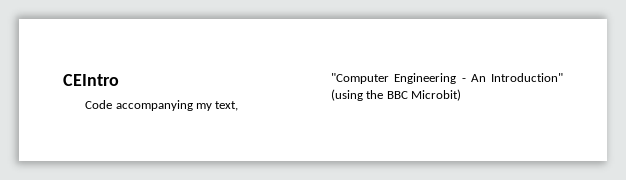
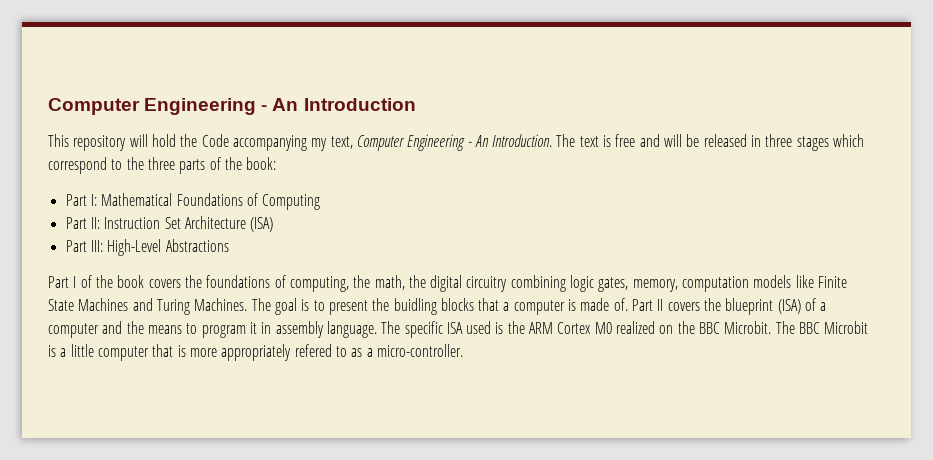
[63,74,119,86] CEIntro // -> [48,98,416,115] [48,134,198,151] Computer Engineering - An Introduction // This repository will hold the
[331,73,563,84] [331,89,462,101] "Computer Engineering - An Introduction" (using the BBC Microbit) -> [356,134,865,151] [48,157,277,174] [65,193,321,210] [65,216,274,232] [65,239,229,256] [48,275,848,292] [48,298,827,315] [48,321,869,338] [48,344,463,361] Computer Engineering - An Introduction. The text is free and will be released in three stages which correspond to the three parts of the book: // Part I: Mathematical Foundations of Computing // Part II: Instruction Set Architecture (ISA) // Part III: High-Level Abstractions // Part I of the book covers the foundations of computing, the math, the digital circuitry combining logic gates, memory, computation models like Finite State Machines and Turing Machines. The goal is to present the buidling blocks that a computer is made of. Part II covers the blueprint (ISA) of a computer and the means to program it in assembly language. The specific ISA used is the ARM Cortex M0 realized on the BBC Microbit. The BBC Microbit is a little computer that is more appropriately refered to as a micro-controller.

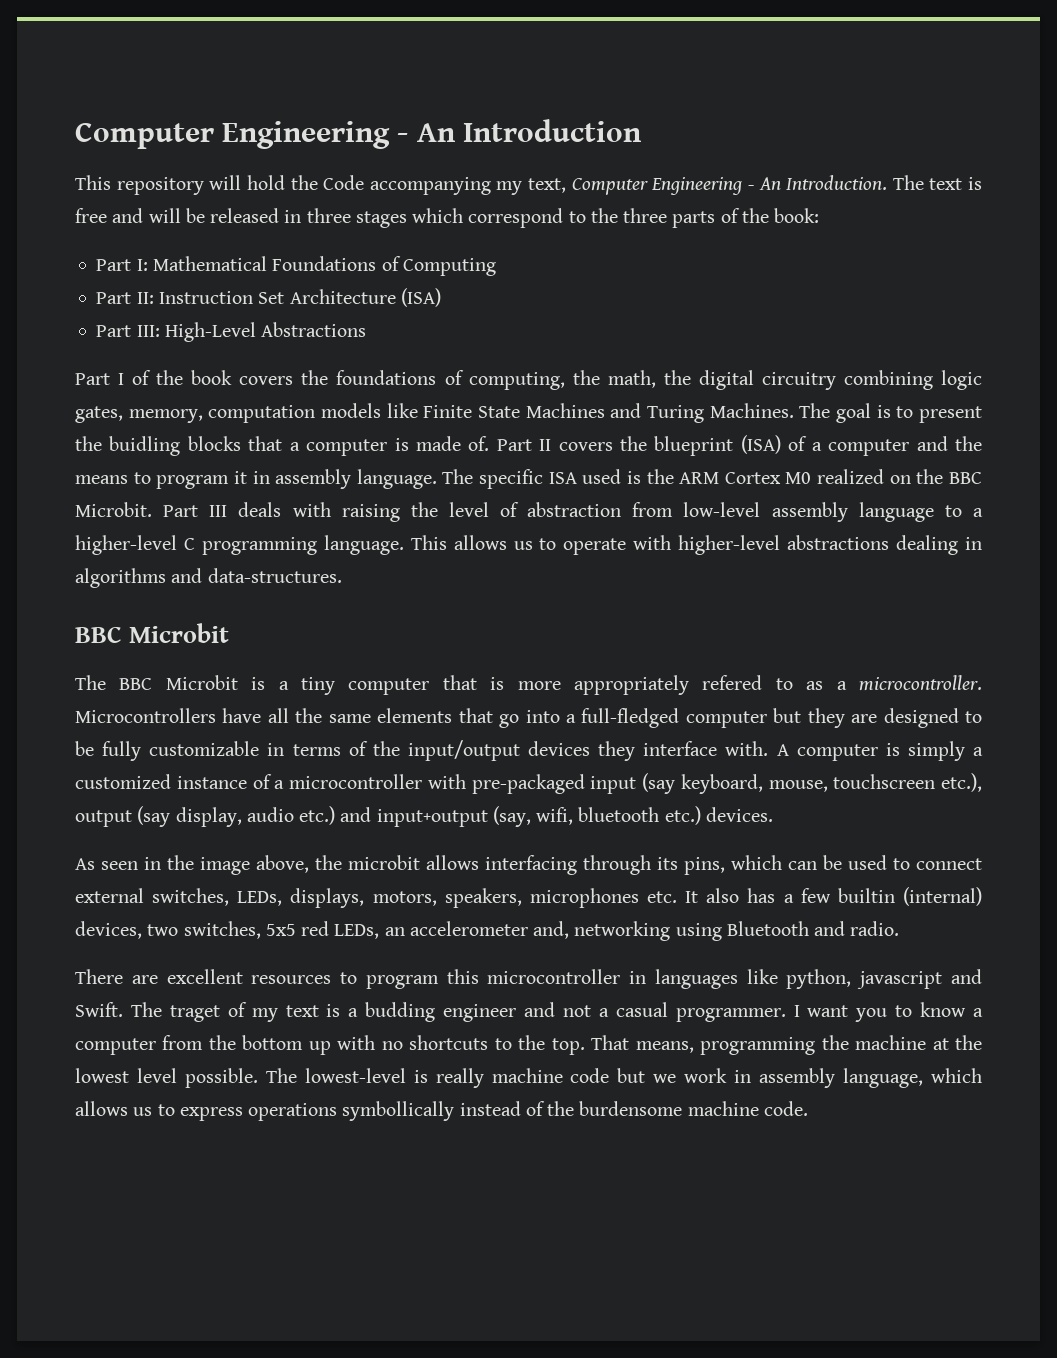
(772, 327) none -> [163,502,983,522] [75,535,982,555] [75,568,342,588] [75,623,230,643] Part III deals with raising the level of abstraction from low-level assembly language to a higher-level C programming language. This allows us to operate with higher-level abstractions dealing in algorithms and data-structures. // BBC Microbit //
[70,344,94,357] little -> [301,677,335,695] tiny
[376,344,463,357] micro-controller. -> [858,675,982,691] [75,708,982,728] [75,740,983,761] [75,773,982,794] [75,806,773,827] [75,855,982,875] [75,887,982,908] [75,921,900,941] [75,969,982,989] [75,1002,983,1022] [75,1035,983,1055] [75,1068,982,1088] [75,1101,808,1121] microcontroller. Microcontrollers have all the same elements that go into a full-fledged computer but they are designed to be fully customizable in terms of the input/output devices they interface with. A computer is simply a customized instance of a microcontroller with pre-packaged input (say keyboard, mouse, touchscreen etc.), output (say display, audio etc.) and input+output (say, wifi, bluetooth etc.) devices. // As seen in the image above, the microbit allows interfacing through its pins, which can be used to connect external switches, LEDs, displays, motors, speakers, microphones etc. It also has a few builtin (internal) devices, two switches, 5x5 red LEDs, an accelerometer and, networking using Bluetooth and radio. // There are excellent resources to program this microcontroller in languages like python, javascript and Swift. The traget of my text is a budding engineer and not a casual programmer. I want you to know a computer from the bottom up with no shortcuts to the top. That means, programming the machine at the lowest level possible. The lowest-level is really machine code but we work in assembly language, which allows us to express operations symbollically instead of the burdensome machine code.

